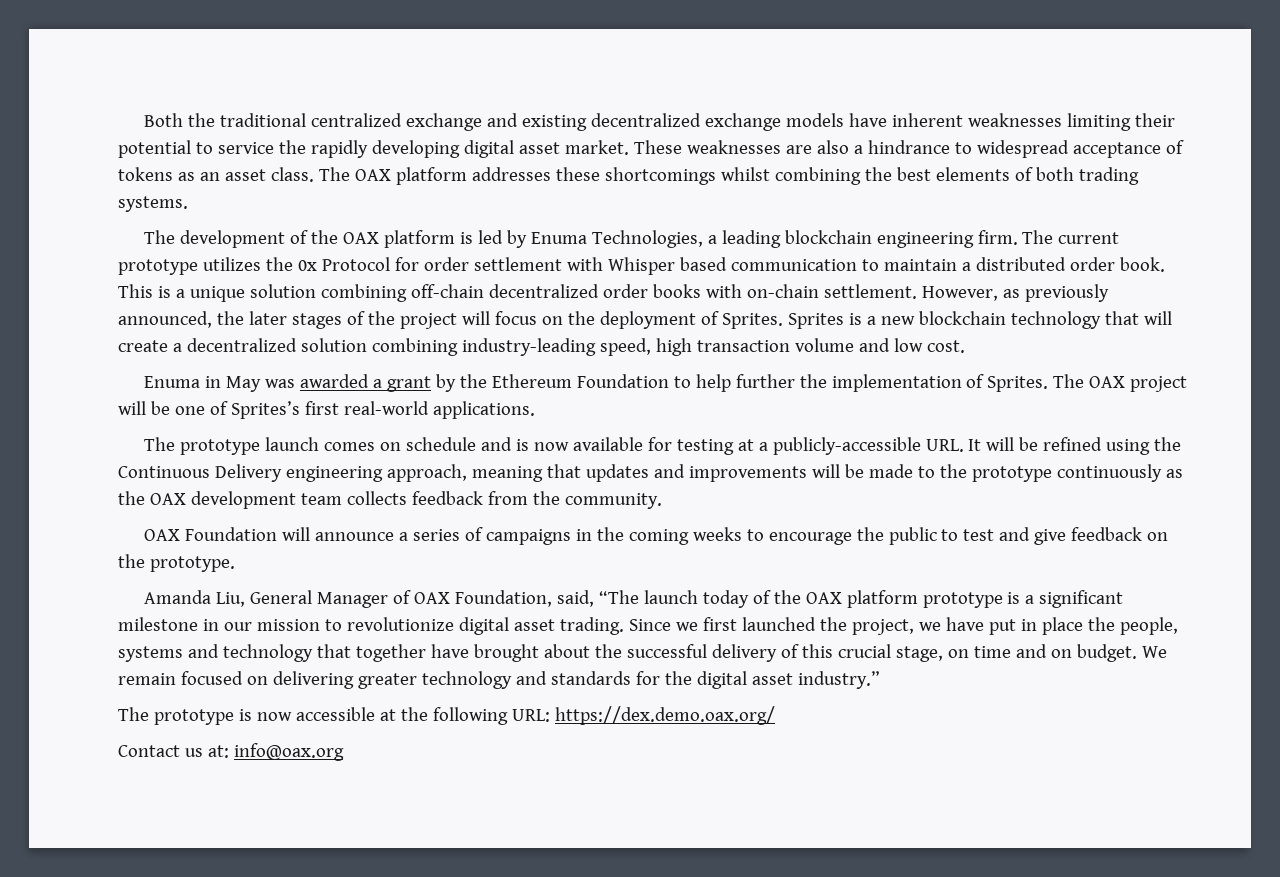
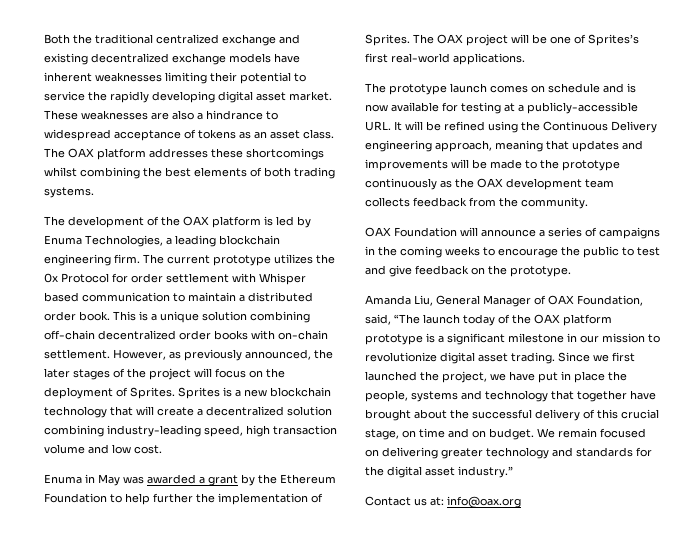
[118,706,775,725] // The prototype is now accessible at the following URL: https://dex.demo.oax.org/ -> (513, 472) none

